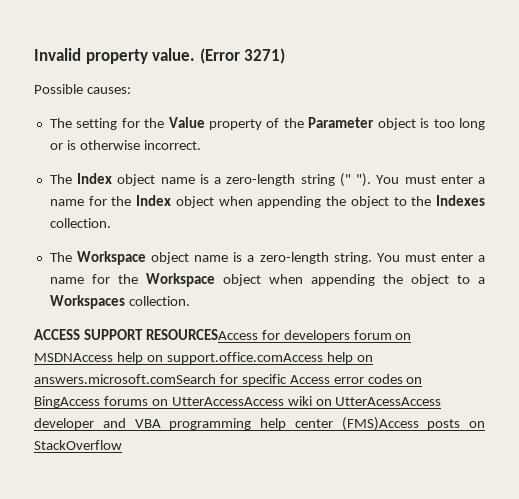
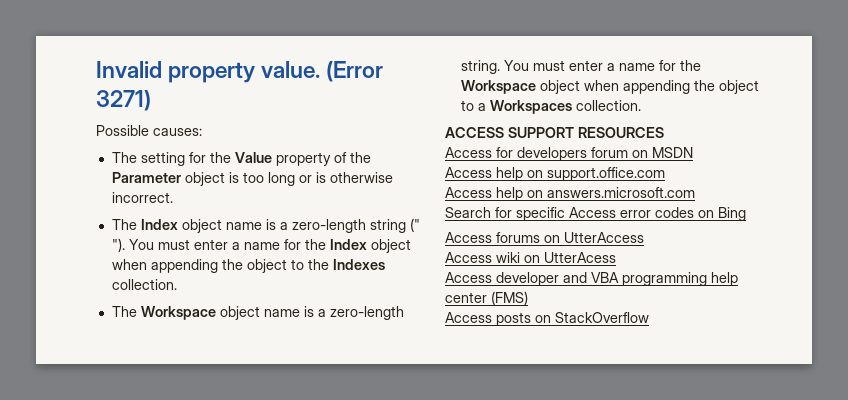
[145,329,258,340] RESOURCESAccess -> [578,127,664,138] [445,147,492,158] RESOURCES // Access
[34,352,373,364] [34,374,216,384] MSDNAccess help on support.office.comAccess help on answers.microsoft.comSearch -> [652,147,693,158] [445,167,665,181] [445,187,695,201] [445,207,491,218] MSDN // Access help on support.office.com // Access help on answers.microsoft.com // Search
[34,396,442,408] BingAccess forums on UtterAccessAccess wiki on UtterAcessAccess -> [718,207,746,221] [445,232,644,243] [445,252,616,263] [445,272,492,283] Bing // Access forums on UtterAccess // Access wiki on UtterAcess // Access
[341,417,419,431] (FMS)Access -> [491,291,528,305] [445,312,492,323] (FMS) // Access

